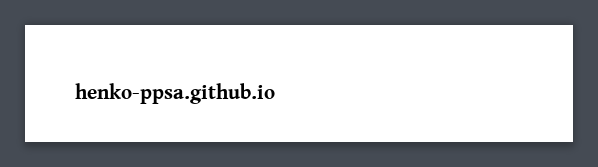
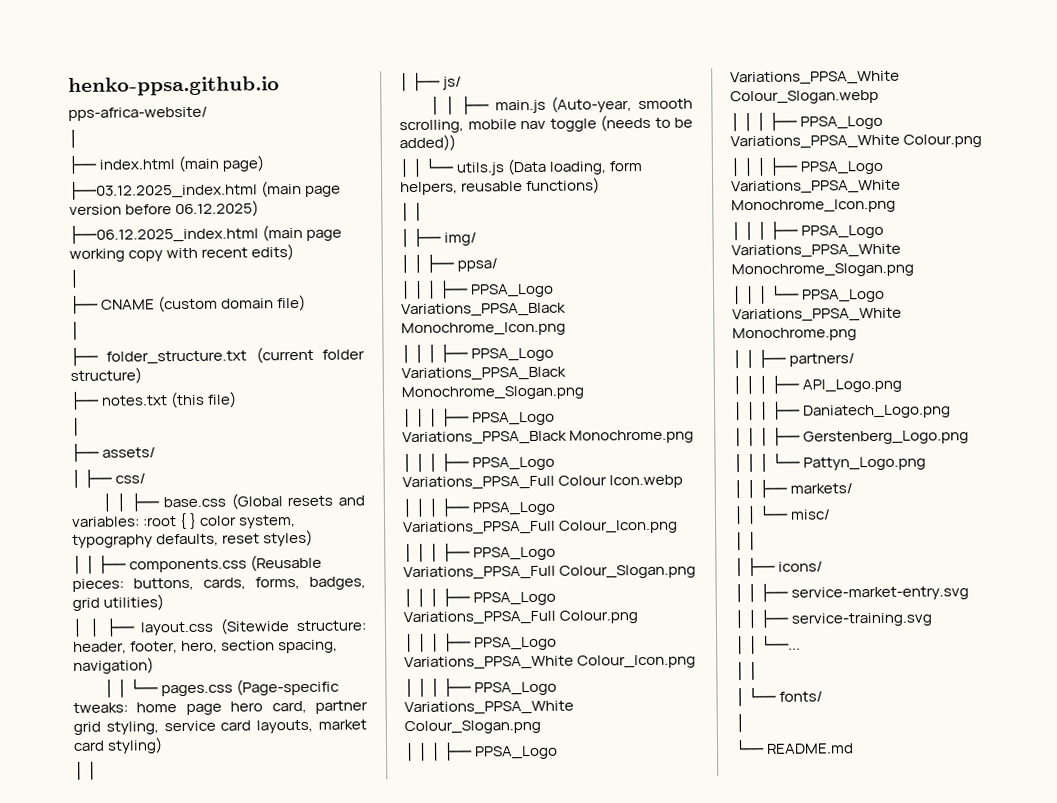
(275, 93) none -> [68,106,208,122] [68,128,78,149] [68,154,265,175] [69,179,342,201] [69,200,260,218] [69,223,343,244] [69,244,295,262] [69,268,79,288] [70,294,307,314] [70,320,80,340] [70,346,365,366] [70,367,142,384] [70,390,238,410] [71,416,81,436] [71,442,157,462] [71,468,147,488] [101,492,365,512] [71,512,297,530] [72,529,314,548] [72,554,323,574] [72,576,366,592] [72,594,165,611] [72,617,366,637] [73,639,339,654] [73,657,154,674] [103,678,339,698] [73,700,368,716] [73,719,367,735] [73,737,164,754] [74,760,98,780] [399,71,463,92] [429,95,693,115] [399,114,693,134] [399,134,456,152] [399,157,643,178] [400,177,601,196] [400,201,424,222] [400,227,478,248] [400,253,499,274] [400,279,555,300] [401,302,566,318] [401,321,566,337] [401,343,555,364] [401,366,566,382] [401,385,584,401] [402,407,556,428] [402,429,695,446] [402,452,556,473] [402,474,684,491] [402,497,556,518] [403,519,679,536] [403,542,557,563] [403,564,697,581] [403,587,557,608] [403,610,639,626] [404,632,558,653] [404,654,697,671] [404,677,558,698] [404,700,574,716] [404,719,541,735] [404,741,559,762] [730,70,900,86] [730,89,879,105] [730,111,884,132] [730,134,983,150] [730,156,885,177] [731,179,901,195] [731,198,896,214] [731,220,885,241] [731,243,901,259] [731,262,914,278] [731,284,886,305] [732,307,902,323] [732,327,857,342] [732,348,856,369] [732,374,903,395] [733,400,952,421] [733,426,970,447] [733,452,927,473] [733,478,854,499] [733,504,832,525] [734,531,758,551] [734,556,824,577] [734,582,970,603] [734,608,933,629] [735,634,802,655] [735,661,759,681] [735,686,824,707] [735,713,745,733] [735,738,855,755] // pps-africa-website/ // │ // ├── index.html (main page) // ├──03.12.2025_index.html (main page version before 06.12.2025) // ├──06.12.2025_index.html (main page working copy with recent edits) // │ // ├── CNAME (custom domain file) // │ // ├── folder_structure.txt (current folder structure) // ├── notes.txt (this file) // │ // ├── assets/ // │ ├── css/ // │ │ ├── base.css (Global resets and variables: :root { } color system, typography defaults, reset styles) // │ │ ├── components.css (Reusable pieces: buttons, cards, forms, badges, grid utilities) // │ │ ├── layout.css (Sitewide structure: header, footer, hero, section spacing, navigation) // │ │ └── pages.css (Page-specific tweaks: home page hero card, partner grid styling, service card layouts, market card styling) // │ │ // │ ├── js/ // │ │ ├── main.js (Auto-year, smooth scrolling, mobile nav toggle (needs to be added)) // │ │ └── utils.js (Data loading, form helpers, reusable functions) // │ │ // │ ├── img/ // │ │ ├── ppsa/ // │ │ │ ├── PPSA_Logo Variations_PPSA_Black Monochrome_Icon.png // │ │ │ ├── PPSA_Logo Variations_PPSA_Black Monochrome_Slogan.png // │ │ │ ├── PPSA_Logo Variations_PPSA_Black Monochrome.png // │ │ │ ├── PPSA_Logo Variations_PPSA_Full Colour Icon.webp // │ │ │ ├── PPSA_Logo Variations_PPSA_Full Colour_Icon.png // │ │ │ ├── PPSA_Logo Variations_PPSA_Full Colour_Slogan.png // │ │ │ ├── PPSA_Logo Variations_PPSA_Full Colour.png // │ │ │ ├── PPSA_Logo Variations_PPSA_White Colour_Icon.png // │ │ │ ├── PPSA_Logo Variations_PPSA_White Colour_Slogan.png // │ │ │ ├── PPSA_Logo Variations_PPSA_White Colour_Slogan.webp // │ │ │ ├── PPSA_Logo Variations_PPSA_White Colour.png // │ │ │ ├── PPSA_Logo Variations_PPSA_White Monochrome_Icon.png // │ │ │ ├── PPSA_Logo Variations_PPSA_White Monochrome_Slogan.png // │ │ │ └── PPSA_Logo Variations_PPSA_White Monochrome.png // │ │ ├── partners/ // │ │ │ ├── API_Logo.png // │ │ │ ├── Daniatech_Logo.png // │ │ │ ├── Gerstenberg_Logo.png // │ │ │ └── Pattyn_Logo.png // │ │ ├── markets/ // │ │ └── misc/ // │ │ // │ ├── icons/ // │ │ ├── service-market-entry.svg // │ │ ├── service-training.svg // │ │ └──... // │ │ // │ └── fonts/ // │ // └── README.md

